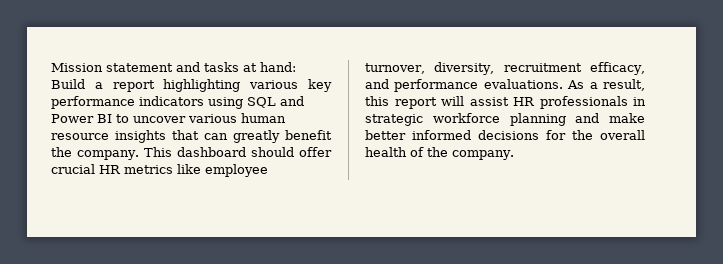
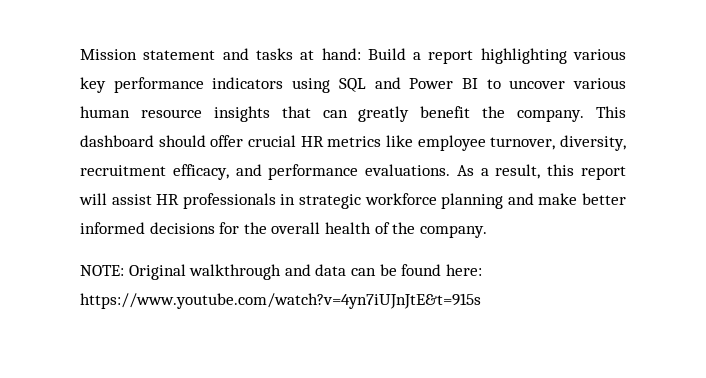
(514, 155) none -> [80,264,482,280] [80,293,481,309] // NOTE: Original walkthrough and data can be found here: https://www.youtube.com/watch?v=4yn7iUJnJtE&t=915s

